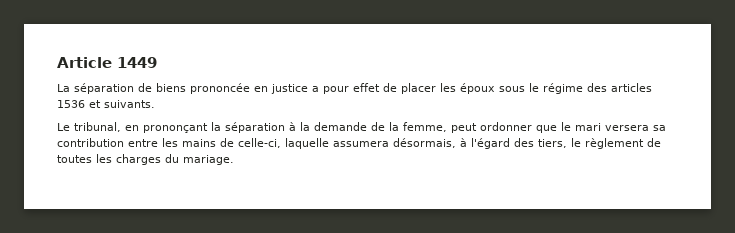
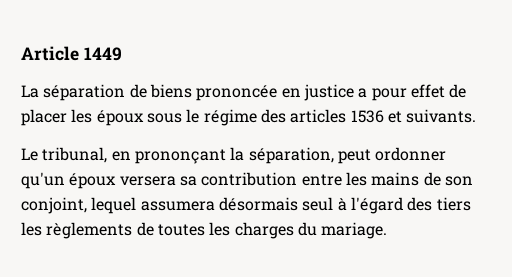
[225,122,601,133] séparation à la demande de la femme, peut ordonner que le mari -> [248,147,447,164] [21,172,117,189] séparation, peut ordonner qu'un époux
[238,138,644,149] celle-ci, laquelle assumera désormais, à l'égard des tiers, le règlement -> [444,176,473,186] [21,197,471,214] [21,222,133,239] son conjoint, lequel assumera désormais seul à l'égard des tiers les règlements

